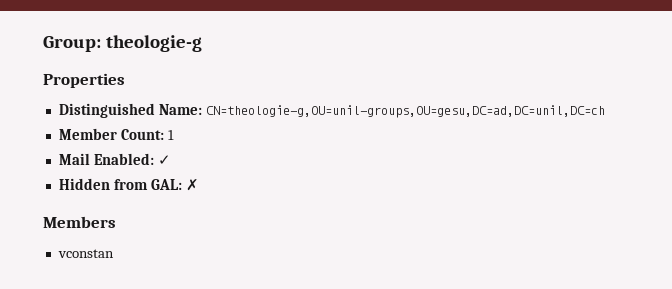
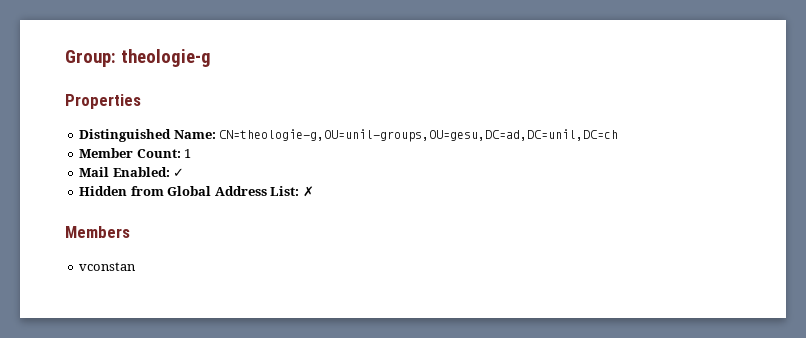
[150,179,182,190] GAL: -> [167,186,300,196] Global Address List:

